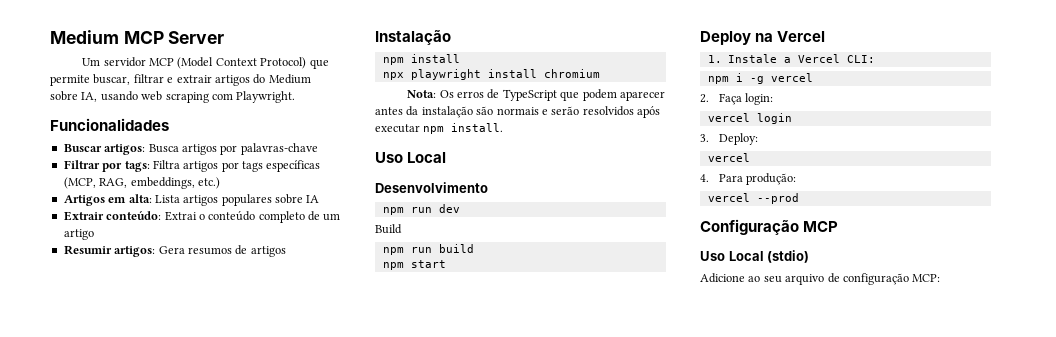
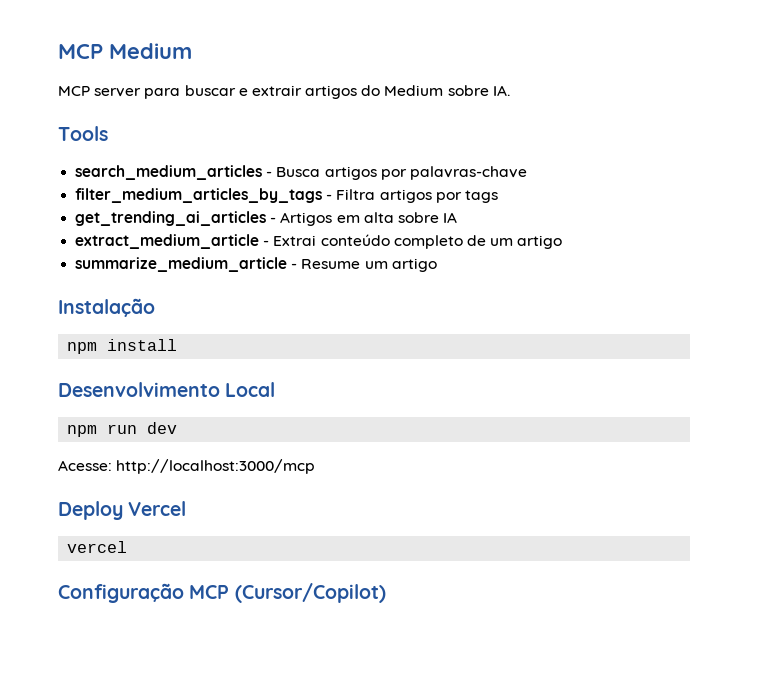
[50,30,225,44] [82,57,329,69] [50,74,164,86] Medium MCP Server // Um servidor MCP (Model Context Protocol) que permite buscar, filtrar -> [58,43,192,59] [58,85,236,99] MCP Medium // MCP server para buscar
[81,91,296,103] [50,118,169,131] [63,144,146,155] IA, usando web scraping com Playwright. // Funcionalidades // Buscar artigos: -> [492,85,510,96] [58,126,108,141] [75,165,273,180] IA. // Tools // search_medium_articles -
[63,160,150,172] Filtrar por tags: -> [75,188,333,203] filter_medium_articles_by_tags -
[266,160,321,172] [63,177,220,189] [63,194,320,206] [63,211,205,221] específicas (MCP, RAG, embeddings, etc.) // Artigos em alta: Lista artigos populares sobre IA // Extrair conteúdo: Extrai o -> [75,211,458,226] [75,234,317,249] // get_trending_ai_articles - Artigos em alta sobre IA // extract_medium_article - Extrai
[63,245,286,257] [375,30,451,45] [382,54,460,65] [382,69,600,80] [407,89,665,101] [375,106,660,118] [375,123,504,134] [375,152,447,163] [375,182,488,193] Resumir artigos: Gera resumos de artigos // Instalação // npm install // npx playwright install chromium // Nota: Os erros de TypeScript que podem aparecer antes da instalação são normais e serão resolvidos após executar npm install. // Uso Local // Desenvolvimento -> [75,257,437,272] [58,298,155,317] [67,339,178,354] [58,382,276,397] summarize_medium_article - Resume um artigo // Instalação // npm install // Desenvolvimento Local
[375,224,402,234] [382,244,474,255] [382,260,446,270] Build // npm run build // npm start -> [58,459,316,474] Acesse: http://localhost:3000/mcp
[755,33,774,42] na -> (123, 510) none
[707,54,875,63] [707,73,813,84] [700,93,774,105] [707,113,792,124] [700,133,759,145] [707,153,750,162] [700,173,797,185] [707,193,799,204] [700,219,839,235] [700,250,810,263] [700,273,941,285] 1. Instale a Vercel CLI: // npm i -g vercel // 2. Faça login: // vercel login // 3. Deploy: // vercel // 4. Para produção: // vercel --prod // Configuração MCP // Uso Local (stdio) // Adicione ao seu arquivo de configuração MCP: -> [67,541,128,553] [58,583,386,603] vercel // Configuração MCP (Cursor/Copilot)

